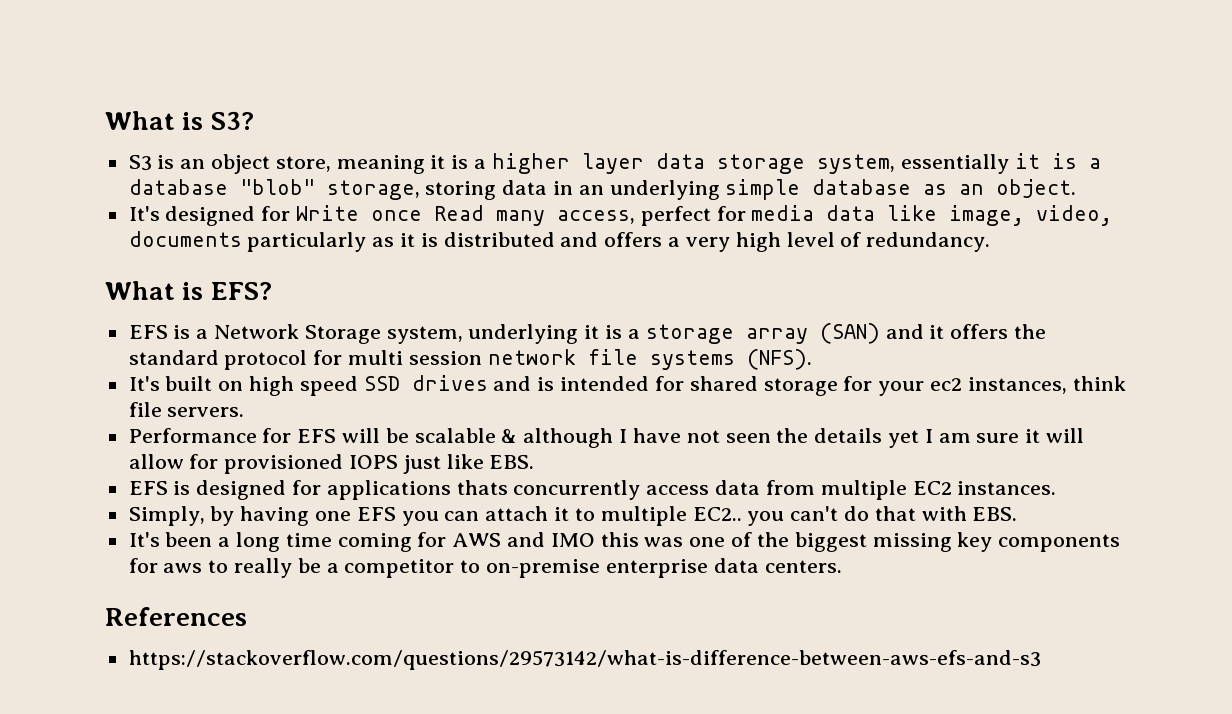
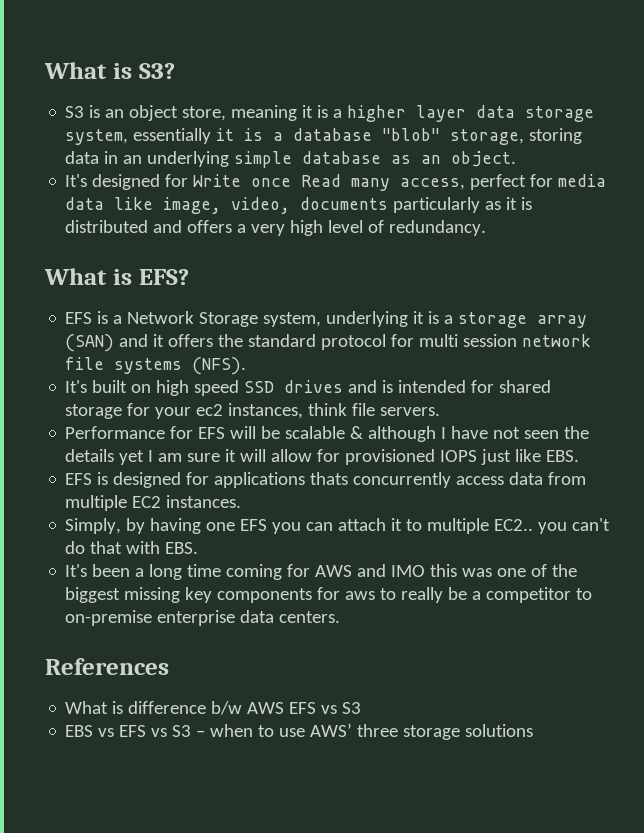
[128,650,1041,670] https://stackoverflow.com/questions/29573142/what-is-difference-between-aws-efs-and-s3 -> [65,701,362,715] [65,723,534,740] What is difference b/w AWS EFS vs S3 // EBS vs EFS vs S3 – when to use AWS’ three storage solutions

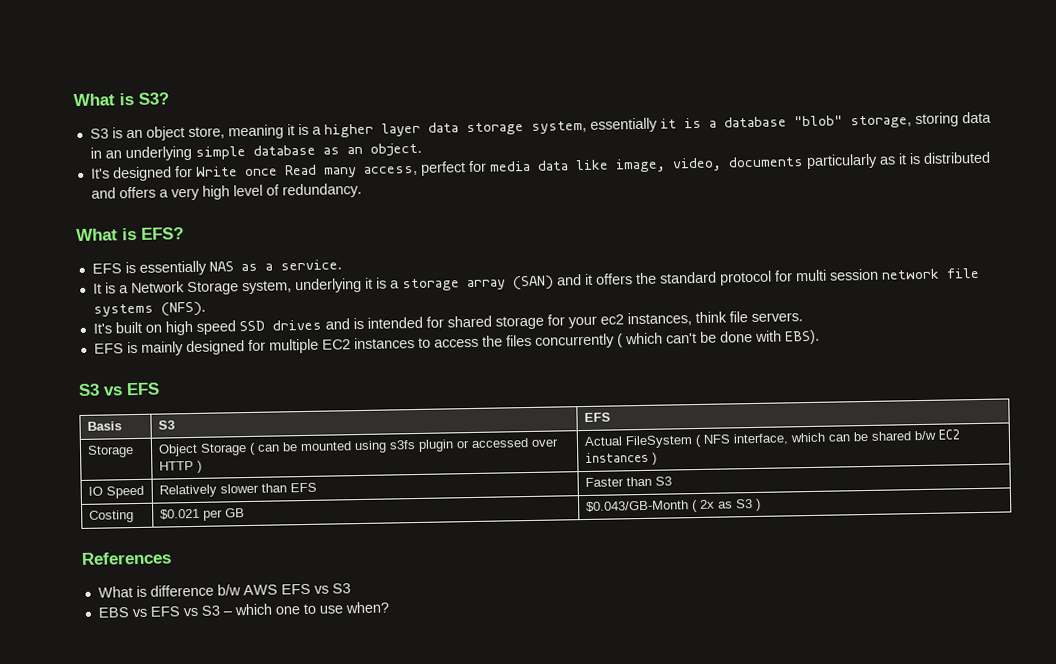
(109, 317) none -> [138,259,342,276] [92,282,116,294] essentially NAS as a service. // It is
[65,426,590,442] [65,449,580,465] [65,472,587,488] [65,495,242,511] [65,518,611,534] [65,541,199,554] [65,564,578,580] [65,587,593,603] [65,610,341,626] // Performance for EFS will be scalable & although I have not seen the details yet I am sure it will allow for provisioned IOPS just like EBS. // EFS is designed for applications thats concurrently access data from multiple EC2 instances. // Simply, by having one EFS you can attach it to multiple EC2.. you can't do that with EBS. // It's been a long time coming for AWS and IMO this was one of the biggest missing key components for aws to really be a competitor to on-premise enterprise data centers. -> [93,329,820,356] [78,382,160,397] [87,421,123,431] [158,420,176,430] [584,412,612,423] [87,445,135,458] [158,438,560,457] [159,460,203,473] [584,429,961,449] [585,451,658,465] [88,485,145,499] [159,482,318,498] [585,476,673,487] [89,510,135,523] [160,508,246,521] [586,498,762,513] // EFS is mainly designed for multiple EC2 instances to access the files concurrently ( which can't be done with EBS). // S3 vs EFS // Basis | S3 | EFS // Storage | Object Storage ( can be mounted using s3fs plugin or accessed over HTTP ) | Actual FileSystem ( NFS interface, which can be shared b/w EC2 instances ) // IO Speed | Relatively slower than EFS | Faster than S3 // Costing | $0.021 per GB | $0.043/GB-Month ( 2x as S3 )
[210,723,534,740] when to use AWS’ three storage solutions -> [233,601,389,616] which one to use when?

